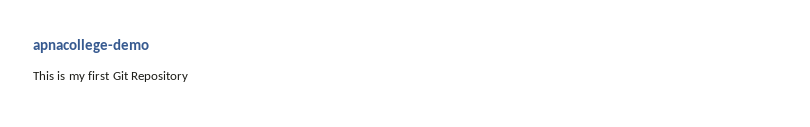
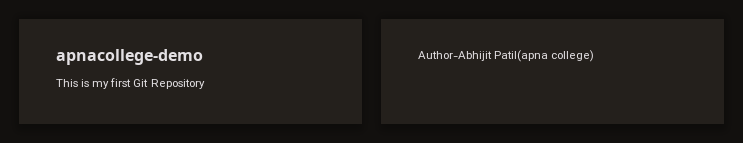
(188, 76) none -> [418,50,595,62] // Author-Abhijit Patil(apna college)

